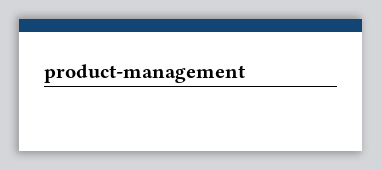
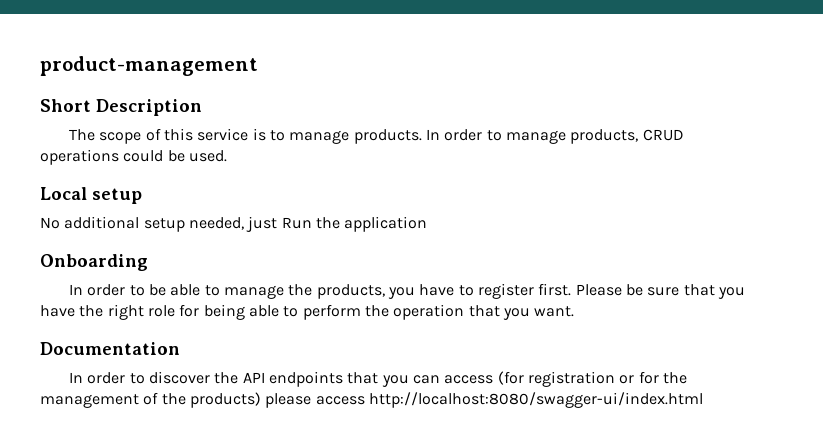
(245, 73) none -> [40,99,202,116] [69,128,684,144] [40,149,227,165] [40,187,142,204] [40,216,428,232] [40,254,148,271] [69,283,745,299] [40,304,575,320] [40,342,180,355] [69,371,687,387] [40,392,703,408] // Short Description // The scope of this service is to manage products. In order to manage products, CRUD operations could be used. // Local setup // No additional setup needed, just Run the application // Onboarding // In order to be able to manage the products, you have to register first. Please be sure that you have the right role for being able to perform the operation that you want. // Documentation // In order to discover the API endpoints that you can access (for registration or for the management of the products) please access http://localhost:8080/swagger-ui/index.html

